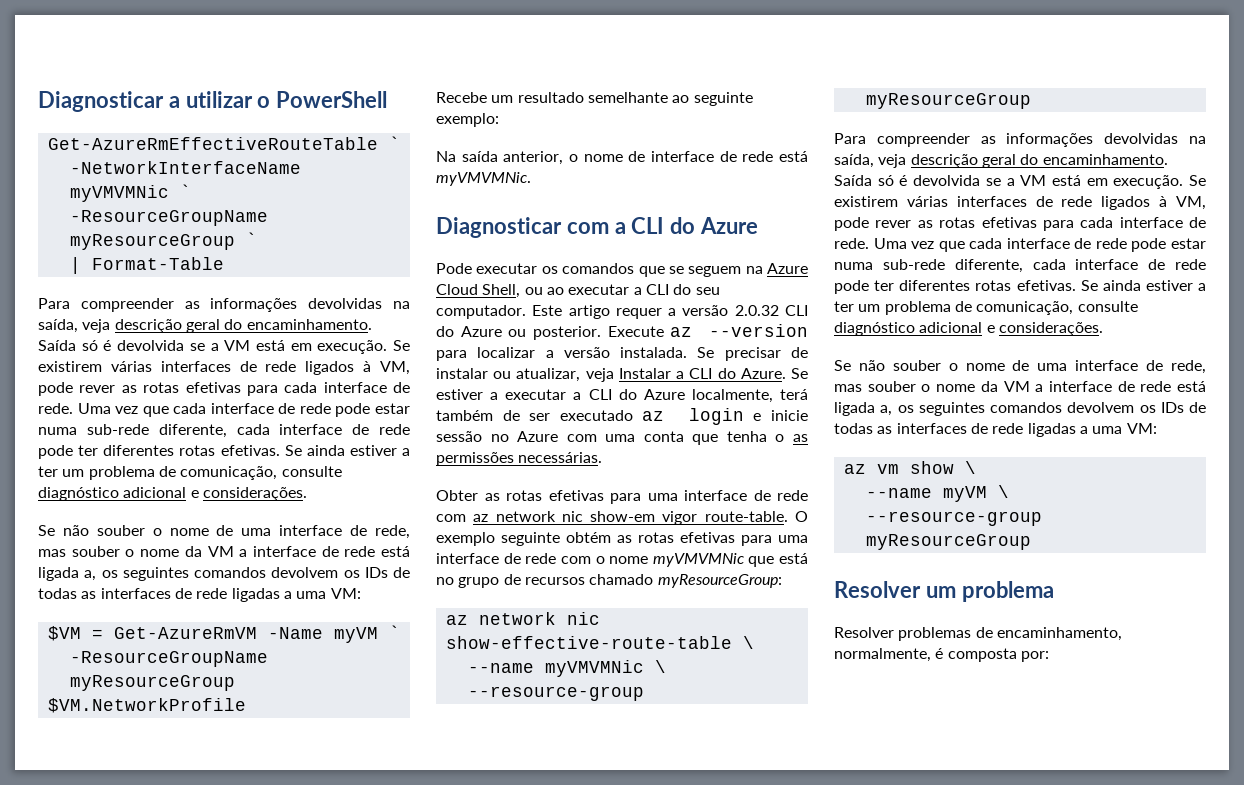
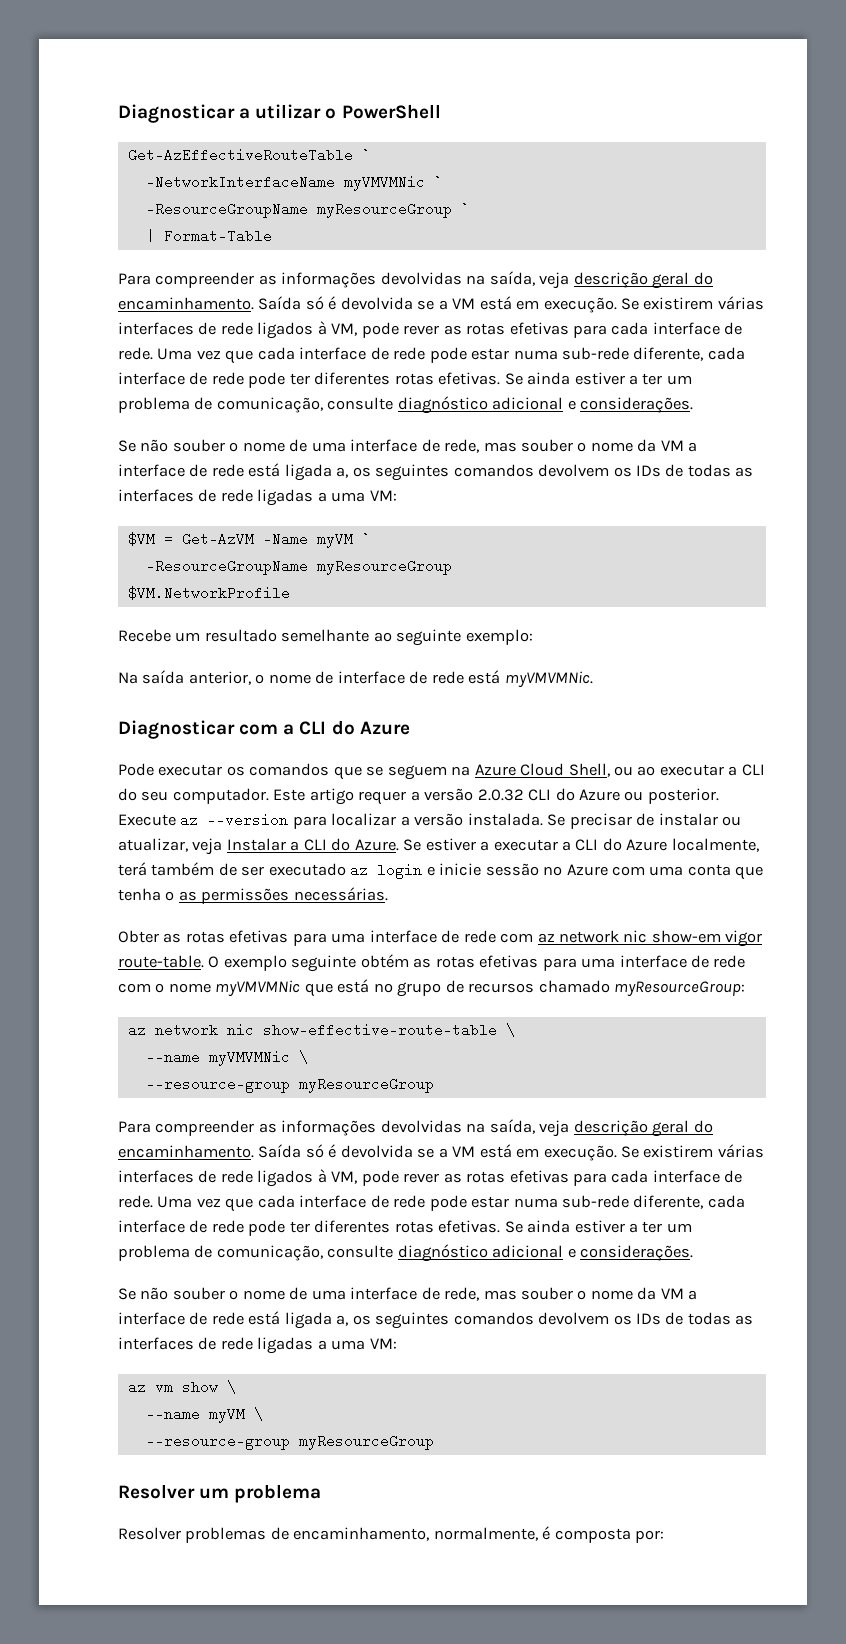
[47,137,378,150] Get-AzureRmEffectiveRouteTable -> [127,148,353,162] Get-AzEffectiveRouteTable
[113,627,257,639] Get-AzureRmVM -> [181,532,254,546] Get-AzVM

